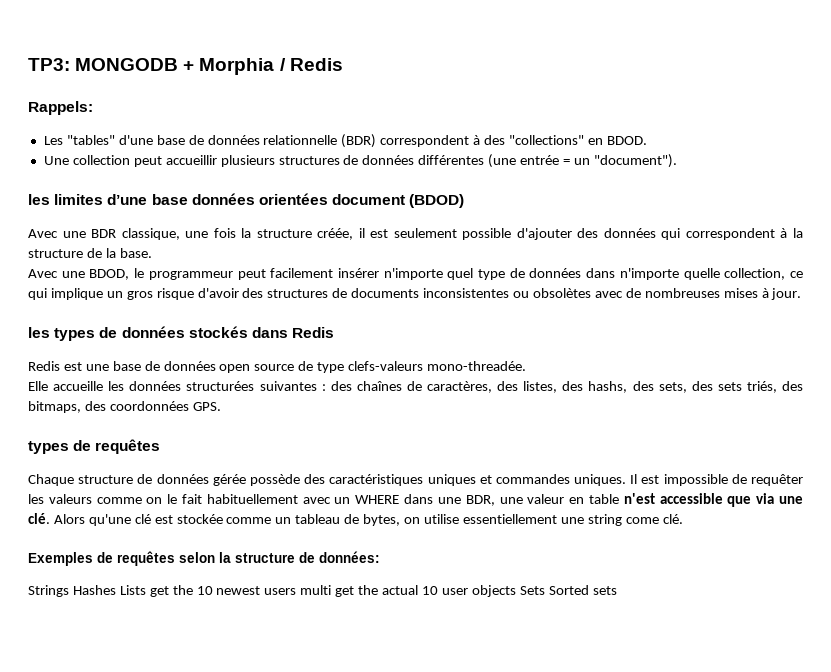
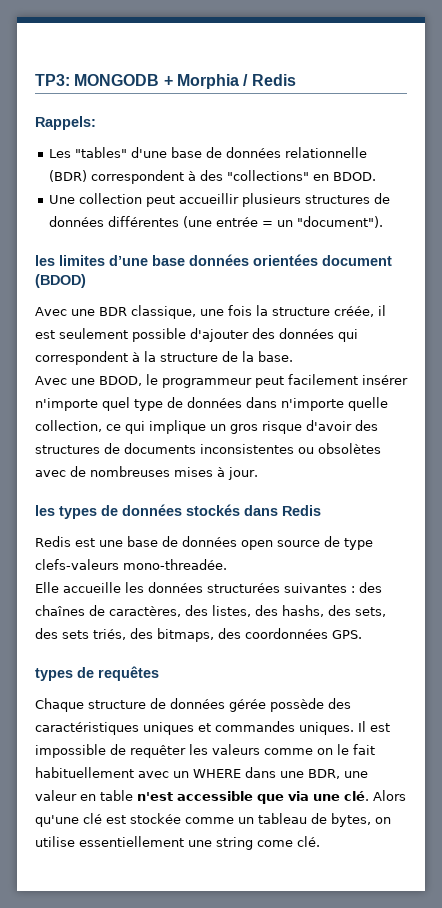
[28,551,380,566] [28,585,617,597] // Exemples de requêtes selon la structure de données: // Strings Hashes Lists get the 10 newest users multi get the actual 10 user objects Sets Sorted sets -> (320, 841) none

